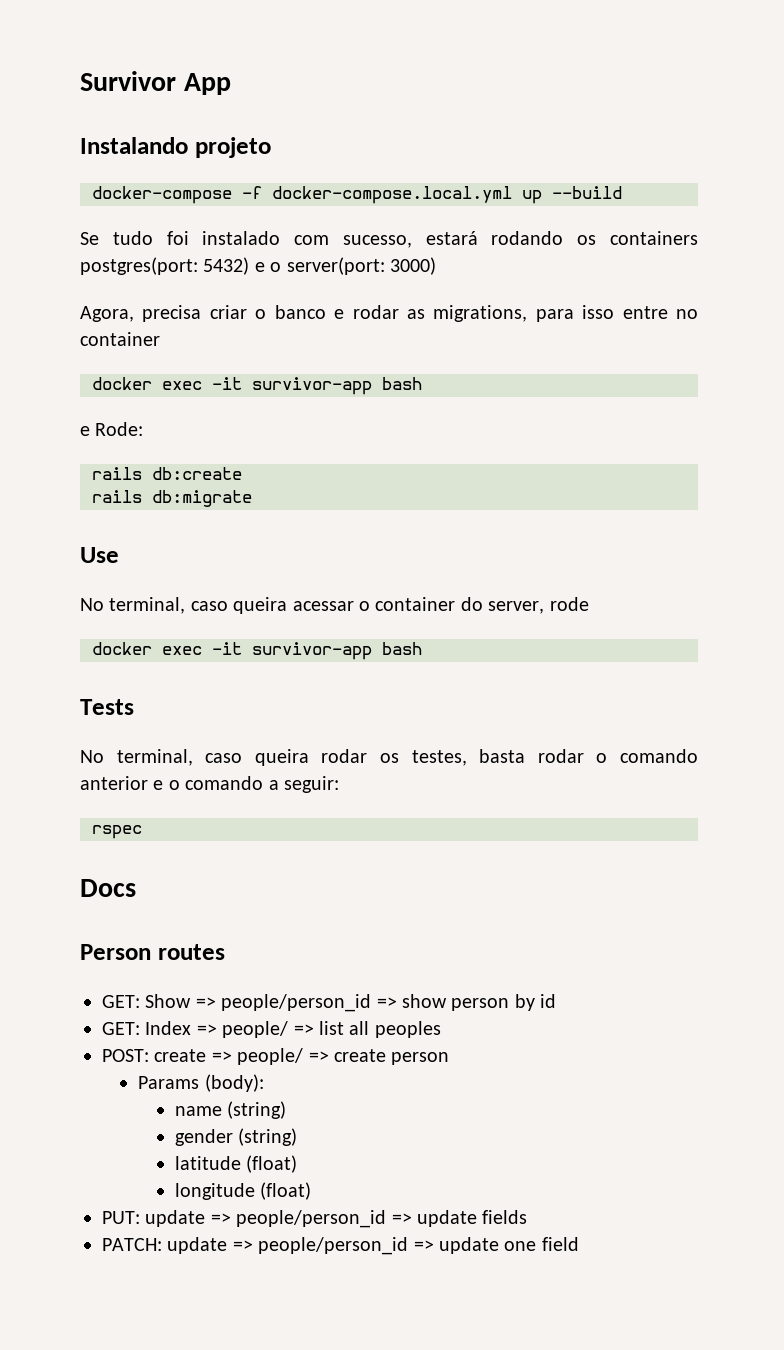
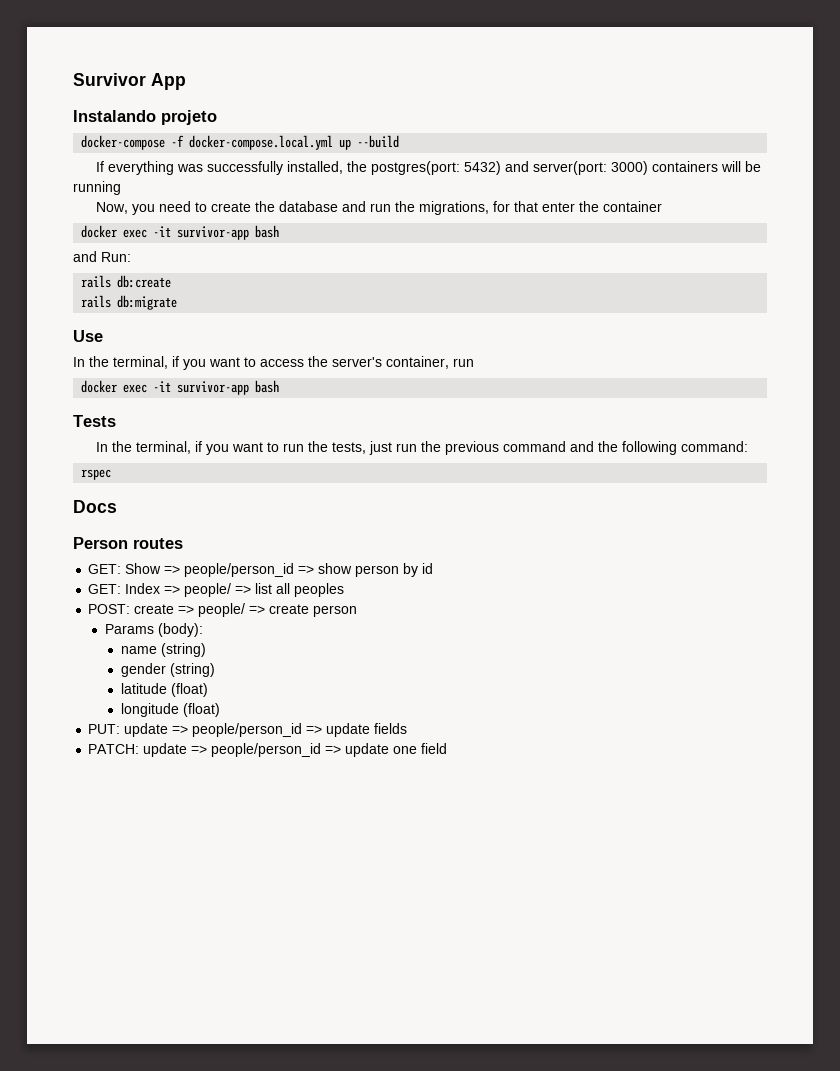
[80,231,698,248] [80,257,436,275] [80,305,698,322] Se tudo foi instalado com sucesso, estará rodando os containers postgres(port: 5432) e o server(port: 3000) // Agora, precisa criar o banco e rodar as migrations, para isso entre no -> [96,161,762,175] [73,181,121,195] [96,201,600,215] If everything was successfully installed, the postgres(port: 5432) and server(port: 3000) containers will be running // Now, you need to create the database and run the migrations, for that enter the
[80,422,144,436] e Rode: -> [73,251,131,262] and Run:
[80,597,589,614] No terminal, caso queira acessar o container do server, rode -> [73,356,474,370] In the terminal, if you want to access the server's container, run
[80,749,699,766] [80,776,339,793] No terminal, caso queira rodar os testes, basta rodar o comando anterior e o comando a seguir: -> [96,441,749,455] In the terminal, if you want to run the tests, just run the previous command and the following command:

